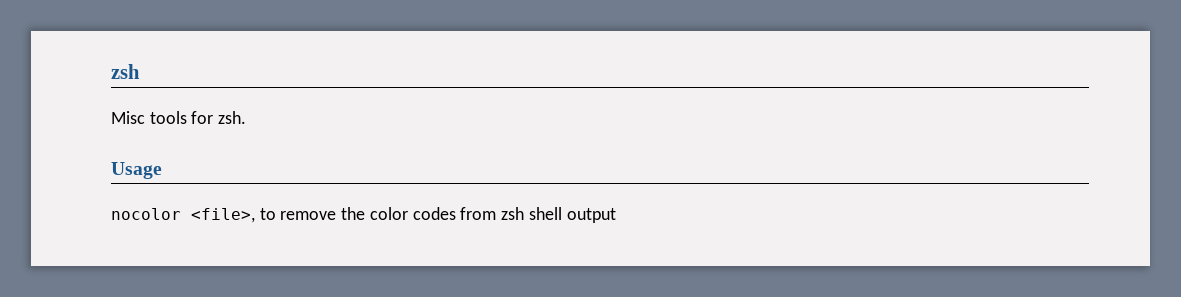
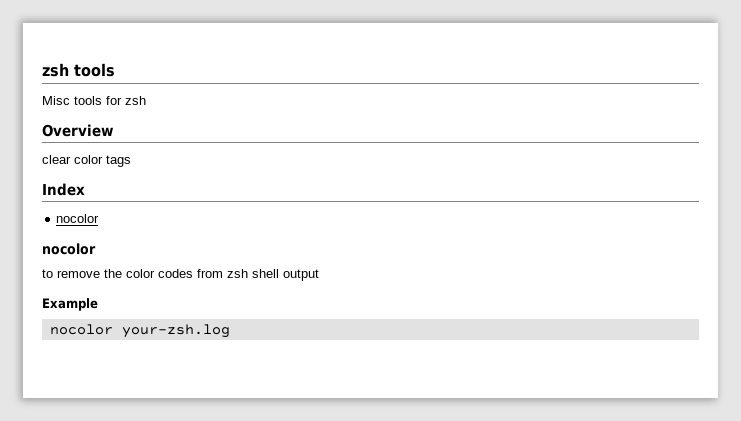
[111,64,140,79] zsh -> [42,63,115,77] zsh tools
[218,111,247,124] [111,162,162,179] [111,208,255,223] zsh. // Usage // nocolor <file>, -> [125,96,146,105] [42,124,113,137] [42,155,131,167] [42,183,85,196] [56,214,100,223] [42,243,96,255] zsh // Overview // clear color tags // Index // nocolor // nocolor //
(616, 215) none -> [42,298,98,311] [49,324,230,338] // Example // nocolor your-zsh.log

